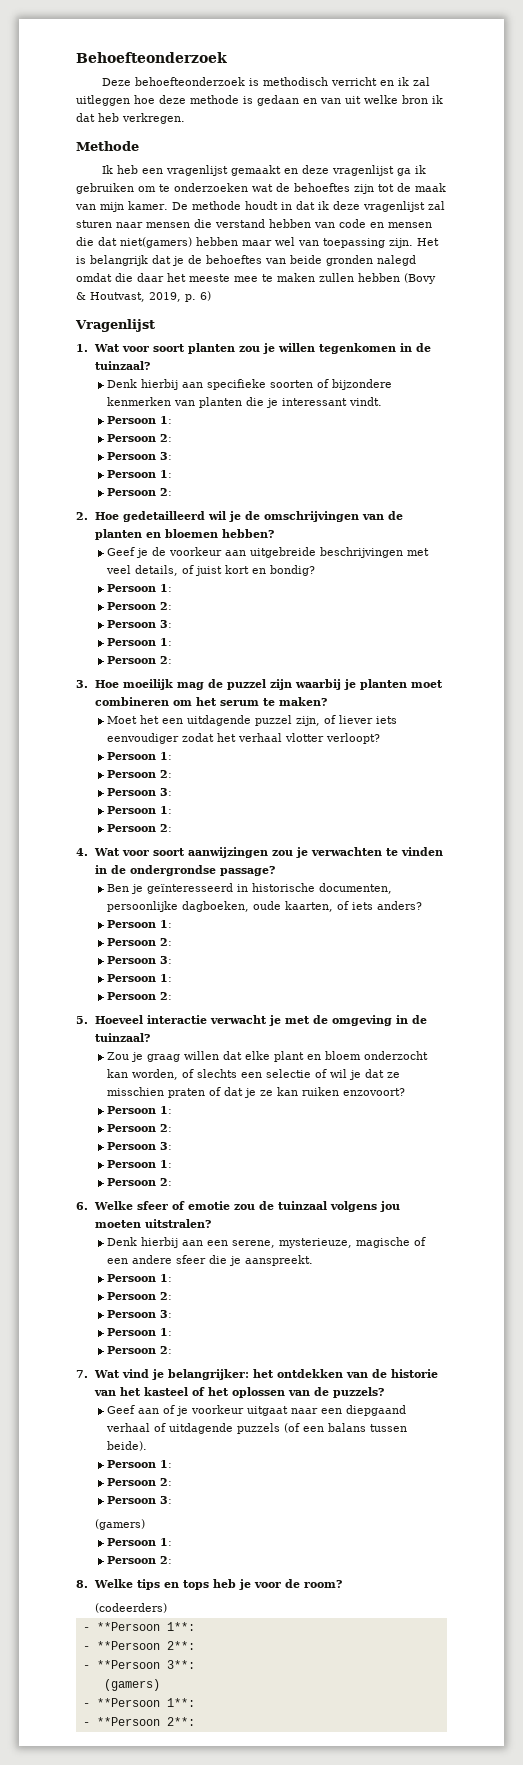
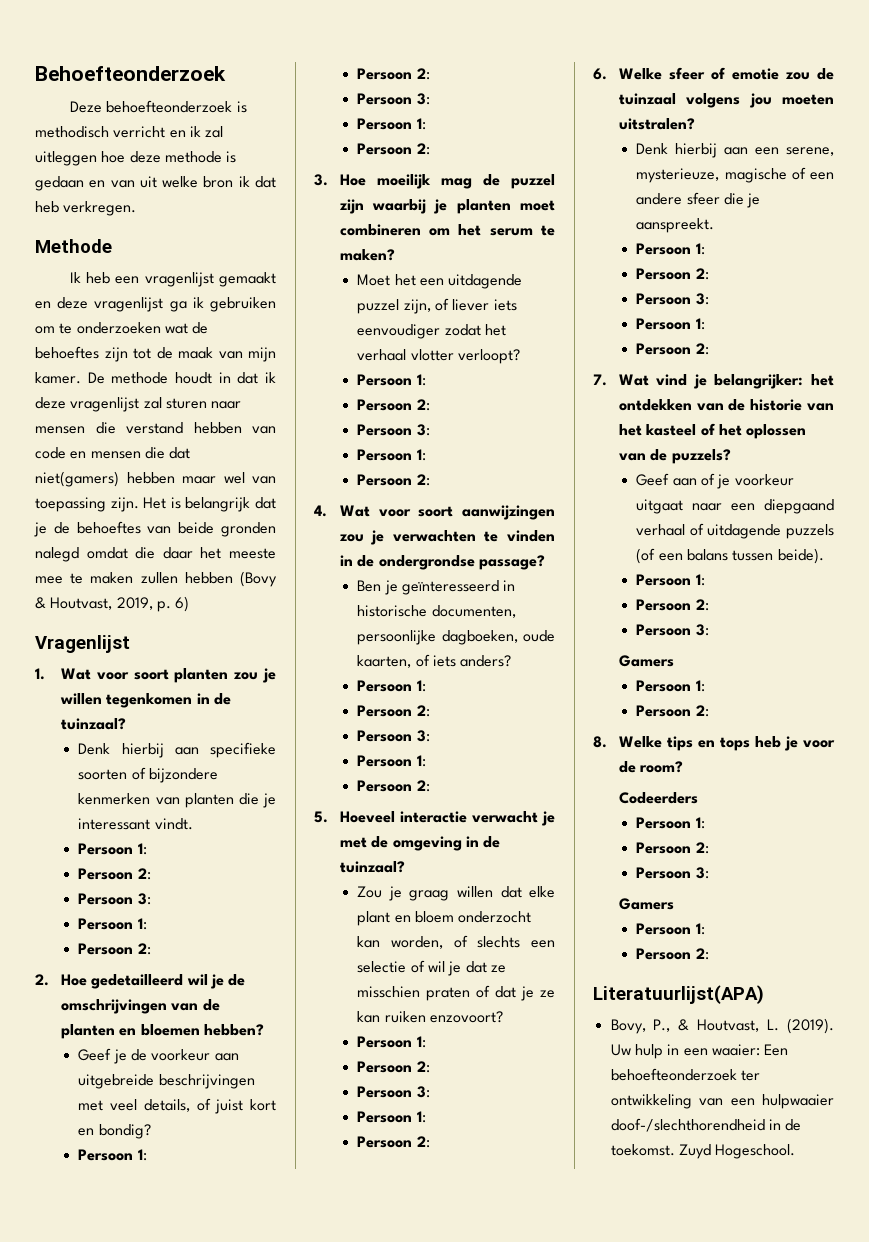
[95,1519,146,1530] (gamers) -> [618,655,674,667] Gamers
[95,1603,168,1613] [82,1622,195,1631] [82,1641,195,1650] [82,1660,195,1669] [103,1679,160,1691] [82,1698,195,1707] [82,1717,195,1726] (codeerders) // - **Persoon 1**: // - **Persoon 2**: // - **Persoon 3**: // (gamers) // - **Persoon 1**: // - **Persoon 2**: -> [618,792,698,804] [636,817,705,829] [636,842,709,854] [636,867,709,879] [618,898,674,910] [636,923,705,935] [636,948,709,960] [593,985,764,1004] [610,1018,834,1034] [610,1044,789,1059] [610,1068,760,1081] [610,1094,834,1109] [610,1118,802,1132] [610,1144,796,1159] Codeerders // Persoon 1: // Persoon 2: // Persoon 3: // Gamers // Persoon 1: // Persoon 2: // Literatuurlijst(APA) // Bovy, P., & Houtvast, L. (2019). Uw hulp in een waaier: Een behoefteonderzoek ter ontwikkeling van een hulpwaaier doof-/slechthorendheid in de toekomst. Zuyd Hogeschool.

